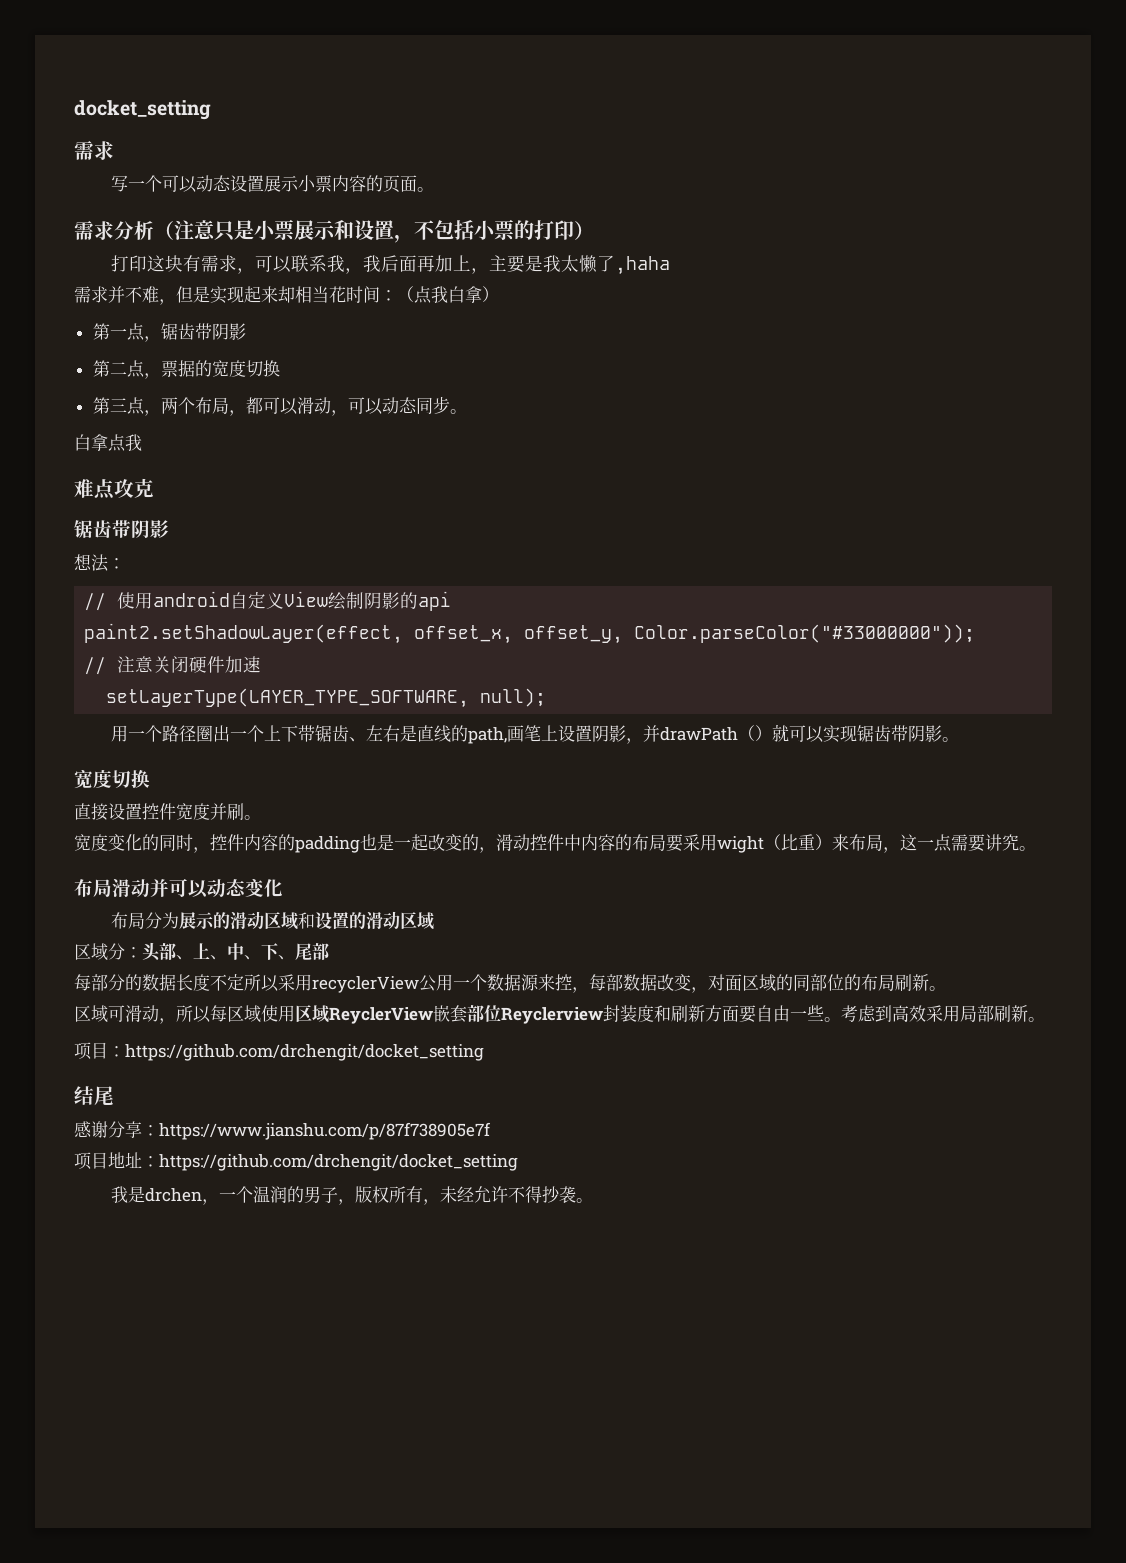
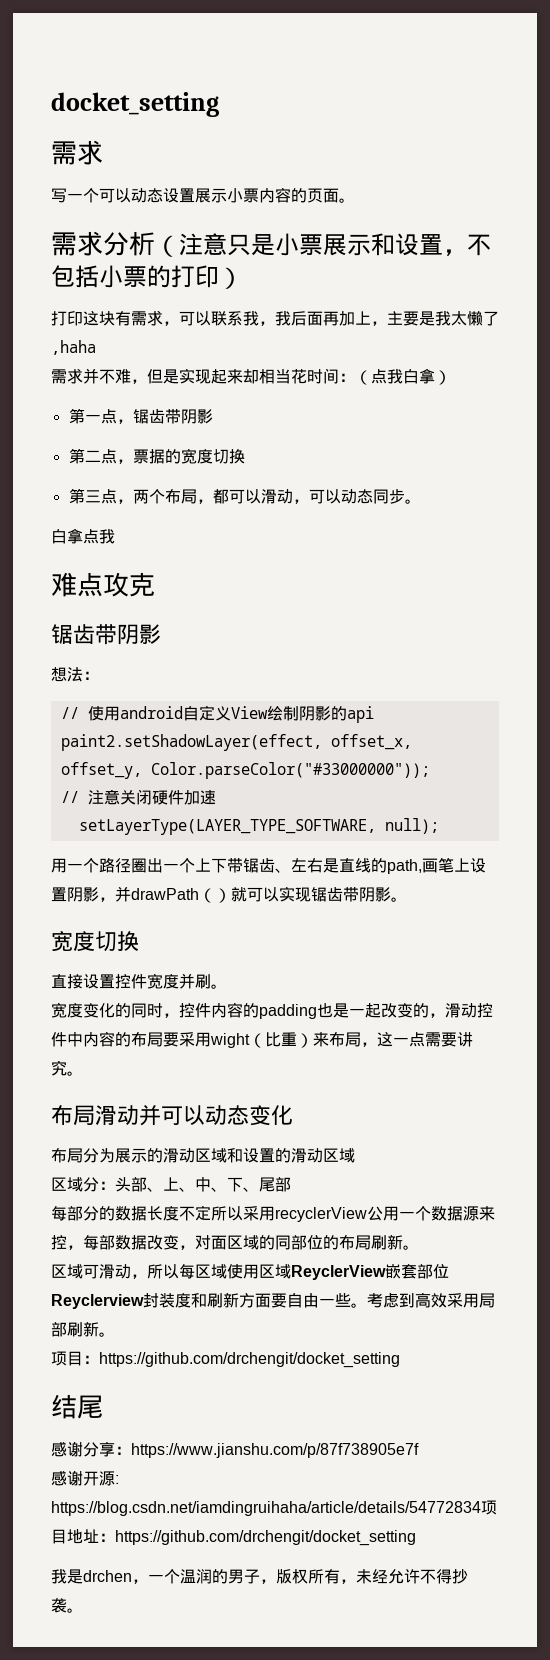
(491, 1131) none -> [51,1470,119,1486] [51,1501,481,1516] 感谢开源: https://blog.csdn.net/iamdingruihaha/article/details/54772834

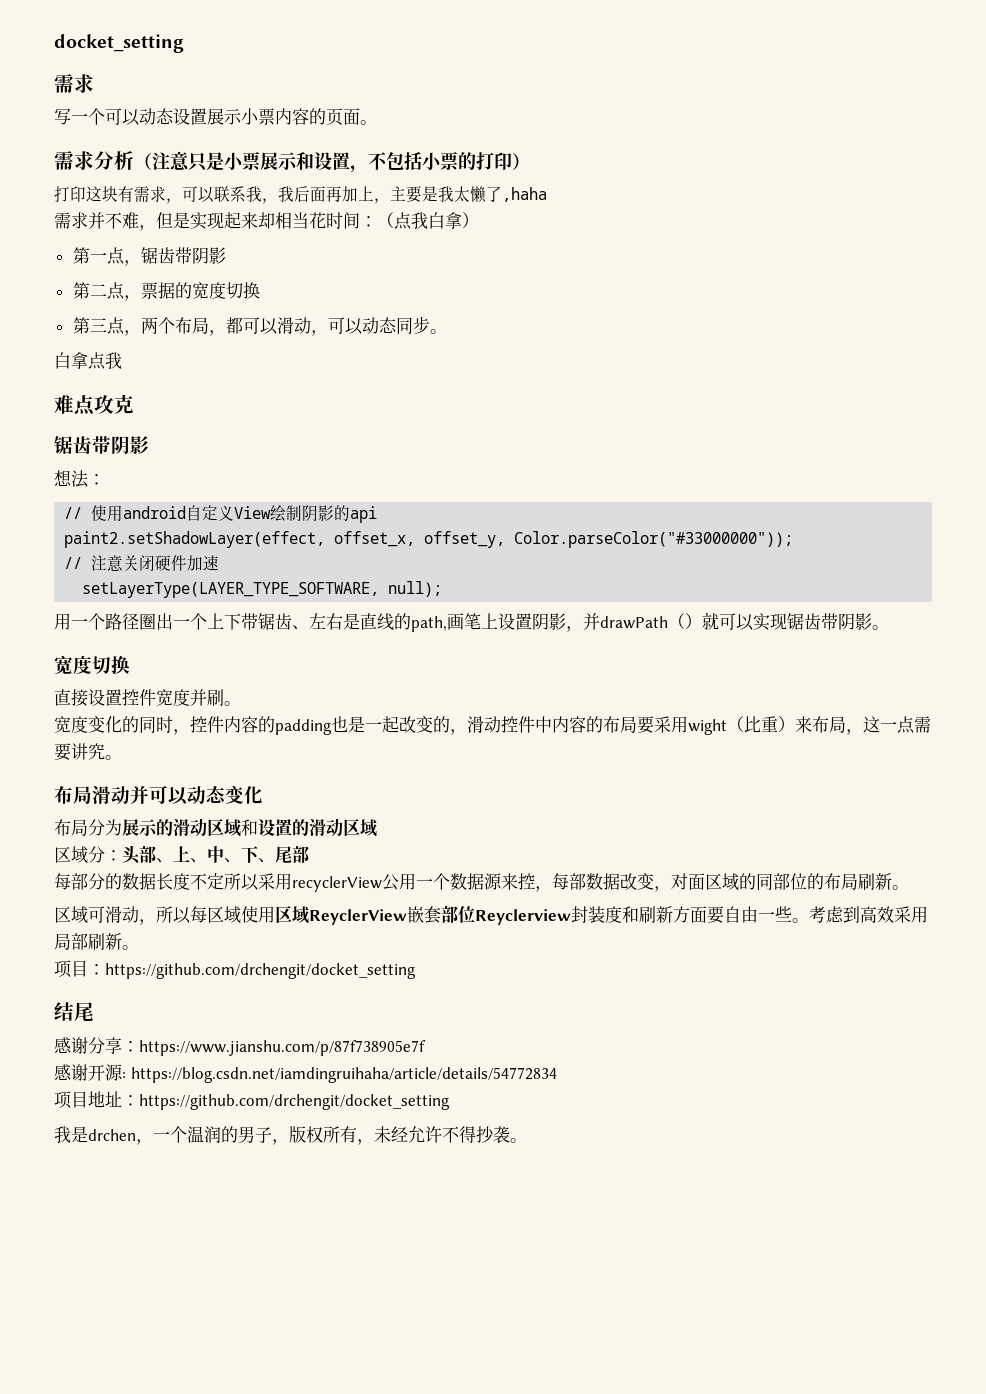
(481, 1508) none -> (557, 1075) //

